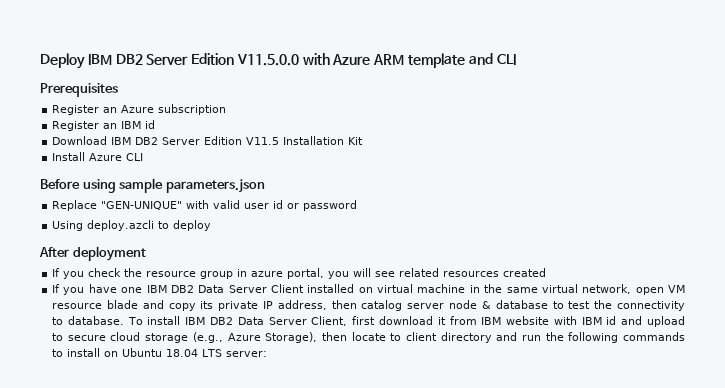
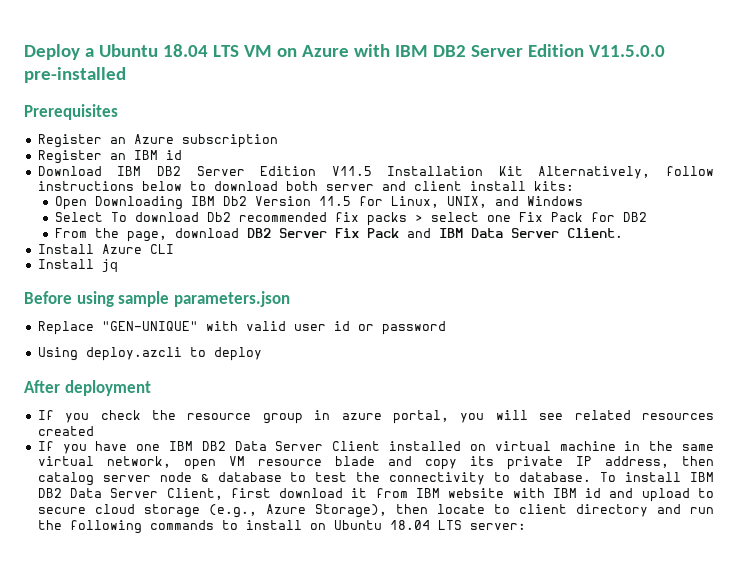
(85, 61) none -> [84,44,390,57] a Ubuntu 18.04 LTS VM on Azure with
[302,53,516,68] with Azure ARM template and CLI -> [24,67,126,83] pre-installed
(364, 141) none -> [538,166,714,179] [37,181,574,191] [54,196,583,210] [54,212,647,226] [54,228,623,242] Alternatively, follow instructions below to download both server and client install kits: // Open Downloading IBM Db2 Version 11.5 for Linux, UNIX, and Windows // Select To download Db2 recommended fix packs > select one Fix Pack for DB2 // From the page, download DB2 Server Fix Pack and IBM Data Server Client.
(144, 157) none -> [37,259,118,272] // Install jq

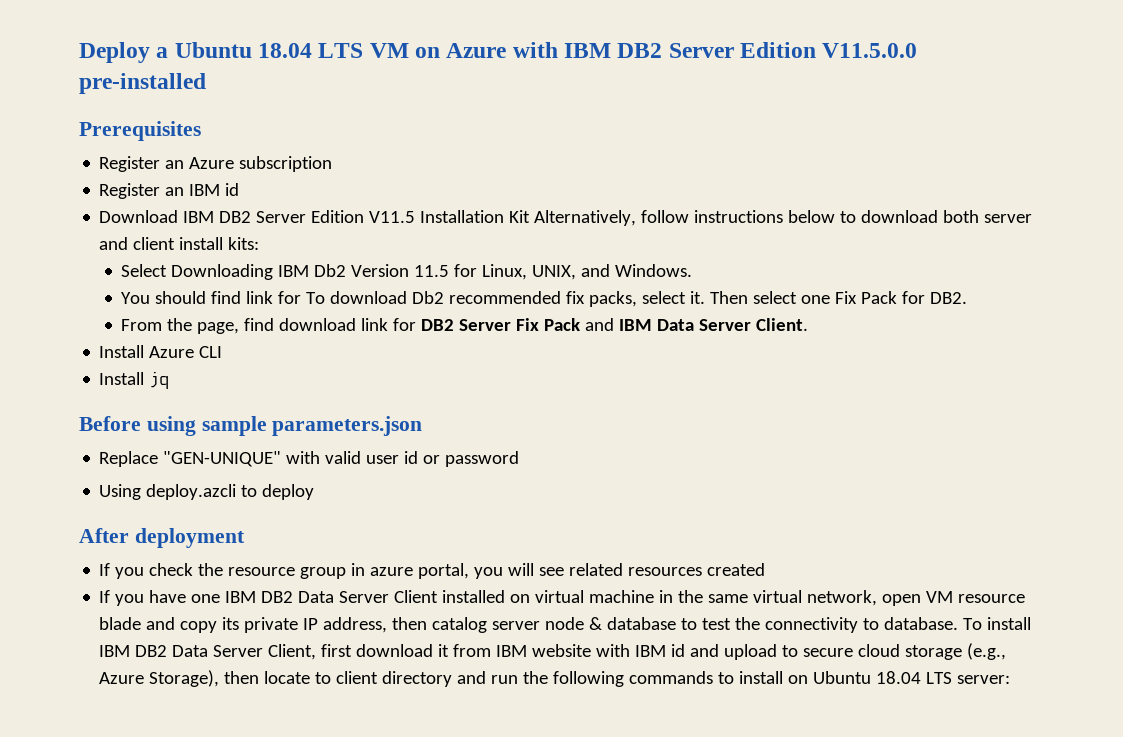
[54,196,87,210] Open -> [121,264,168,277] Select
[526,196,583,206] [54,212,103,222] Windows // Select -> [615,264,693,277] [121,291,302,304] Windows. // You should find link for
[366,212,423,226] packs > -> [589,291,749,307] packs, select it. Then
[622,212,647,222] DB2 -> [930,292,968,304] DB2.
[174,228,239,238] download -> [244,318,417,331] find download link for

